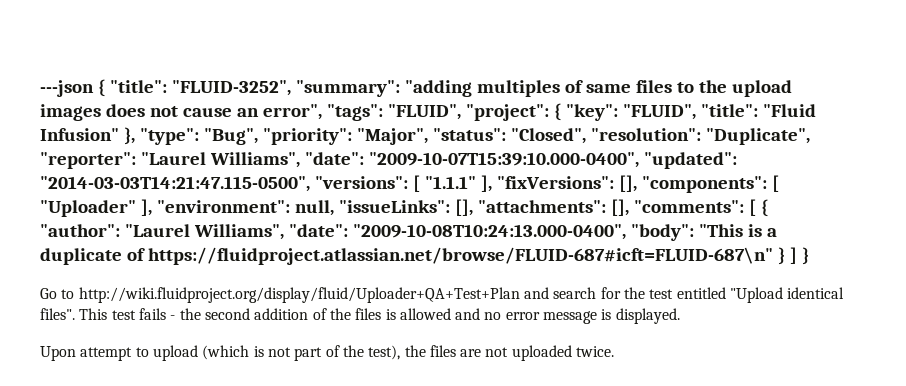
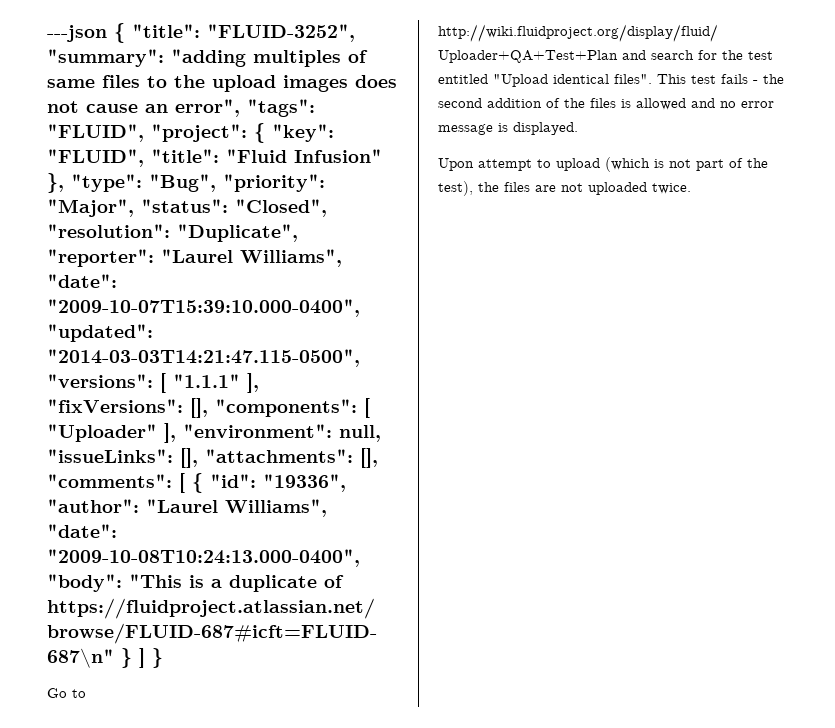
(768, 208) none -> [210,474,346,492] "id": "19336",

